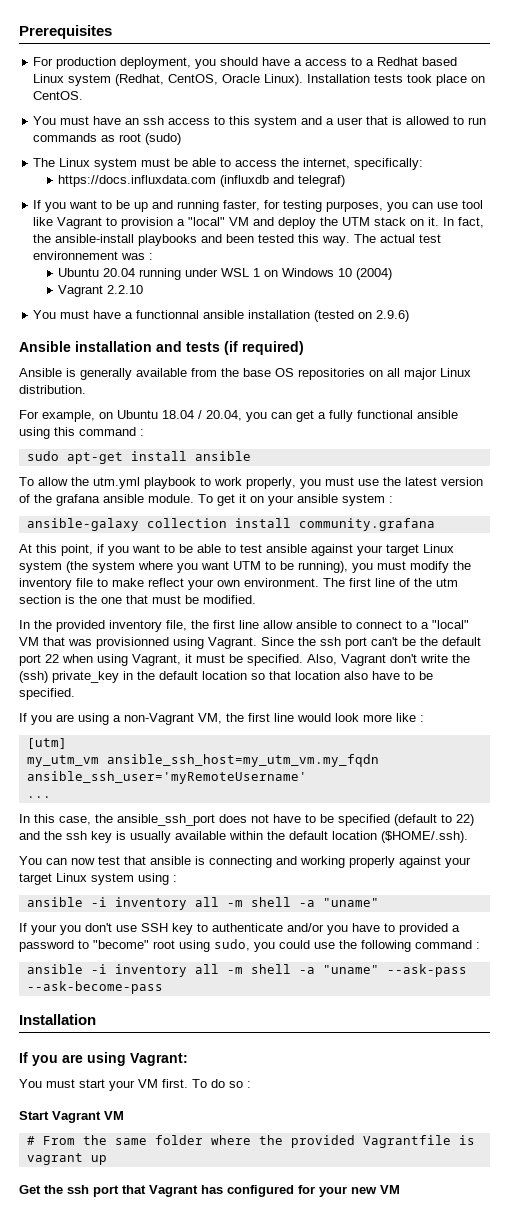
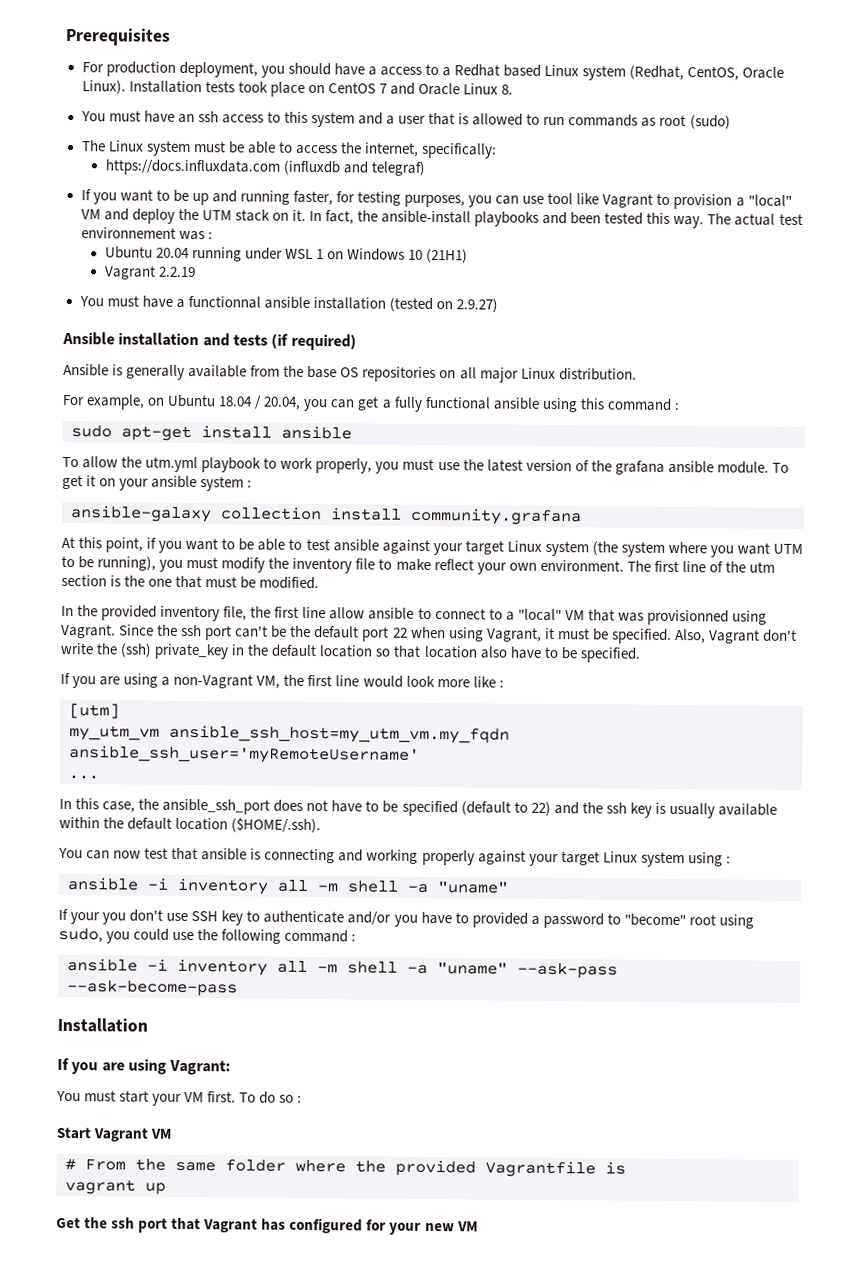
[33,91,84,100] CentOS. -> [327,82,514,96] CentOS 7 and Oracle Linux 8.
[356,268,393,280] [58,285,144,297] (2004) // Vagrant 2.2.10 -> [426,248,469,264] [103,265,196,280] (21H1) // Vagrant 2.2.19
[376,310,410,322] 2.9.6) -> [455,298,498,313] 2.9.27)

